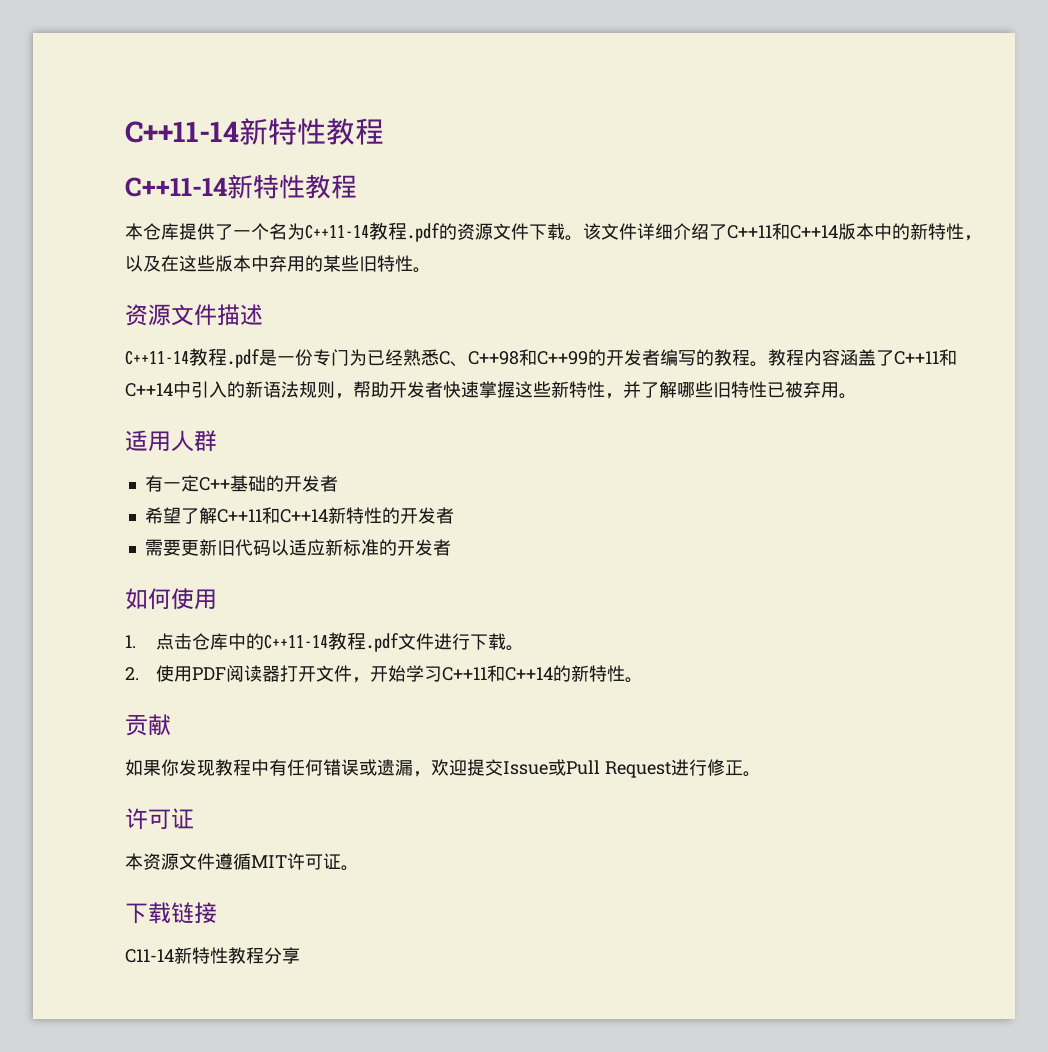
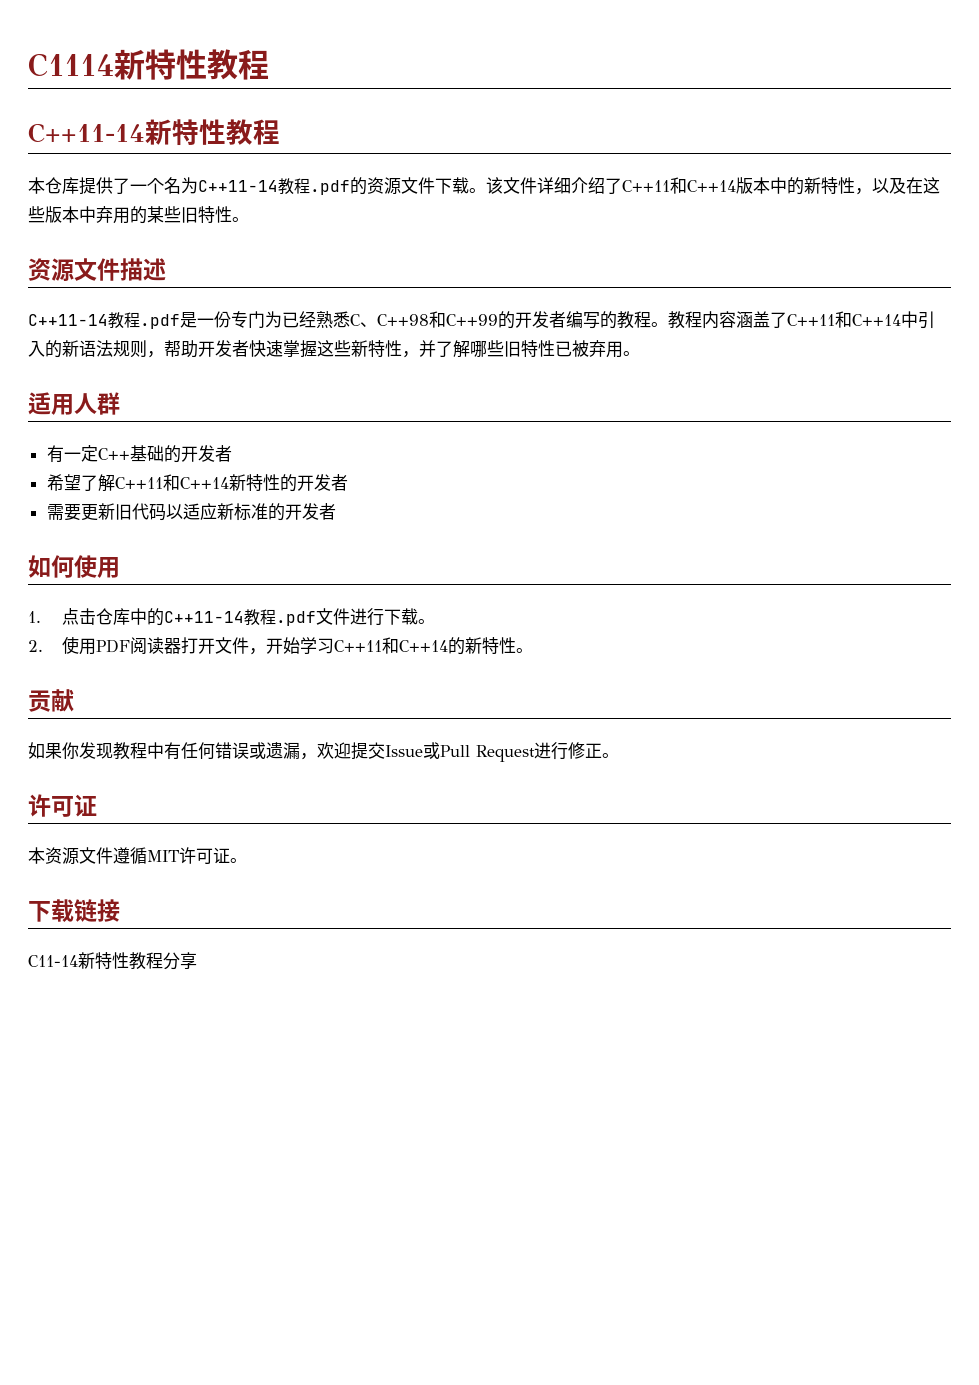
[125,121,239,143] C++11-14 -> [28,53,114,77] C1114

